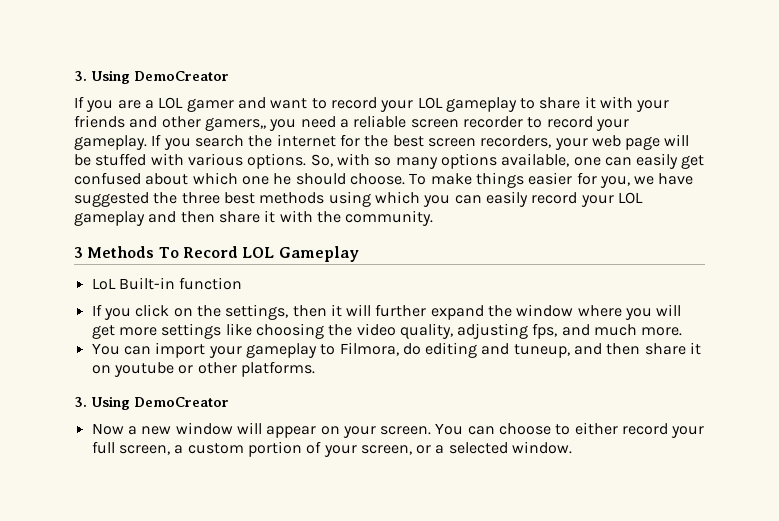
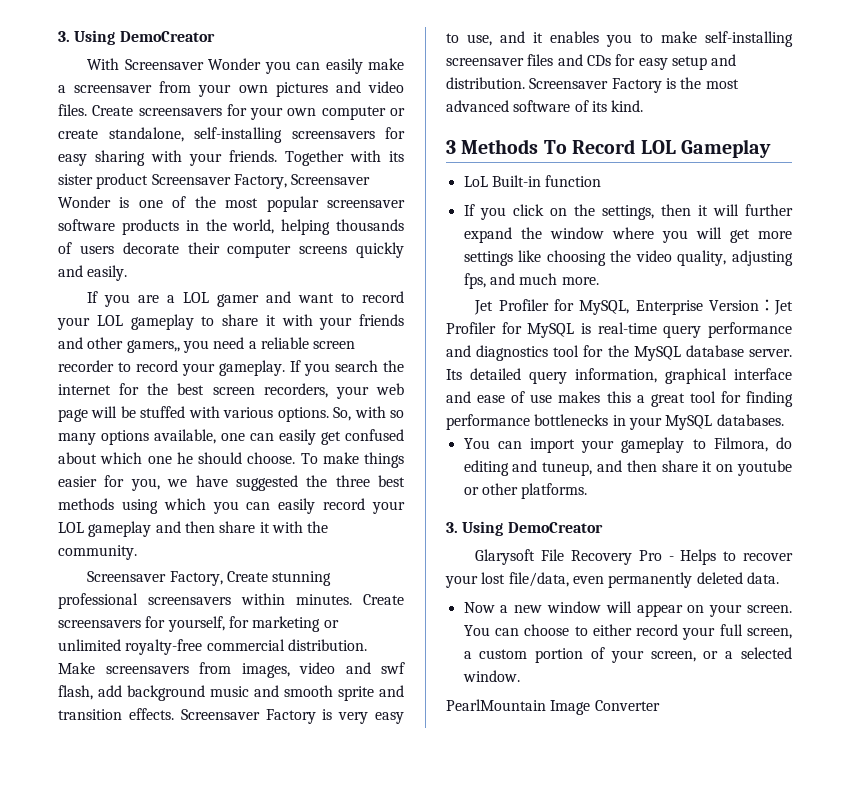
[74,70,229,84] 3. Using DemoCreator -> [58,30,215,45] [87,58,404,74] [58,81,404,97] [58,104,405,120] [58,127,405,143] [58,150,404,166] [58,173,371,189] [58,196,405,212] [58,219,404,235] [58,242,404,258] [58,265,128,281] 3. Using DemoCreator // With Screensaver Wonder you can easily make a screensaver from your own pictures and video files. Create screensavers for your own computer or create standalone, self-installing screensavers for easy sharing with your friends. Together with its sister product Screensaver Factory, Screensaver Wonder is one of the most popular screensaver software products in the world, helping thousands of users decorate their computer screens quickly and easily.
(434, 218) none -> [87,571,332,586] [58,593,404,609] [58,616,339,632] [58,639,367,655] [58,662,405,678] [58,685,404,701] [58,708,404,724] [446,31,793,47] [446,54,737,70] [446,77,739,93] [446,100,644,112] // Screensaver Factory, Create stunning professional screensavers within minutes. Create screensavers for yourself, for marketing or unlimited royalty-free commercial distribution. Make screensavers from images, video and swf flash, add background music and smooth sprite and transition effects. Screensaver Factory is very easy to use, and it enables you to make self-installing screensaver files and CDs for easy setup and distribution. Screensaver Factory is the most advanced software of its kind.
(683, 331) none -> [474,299,793,315] [446,322,792,338] [446,345,792,361] [446,368,792,384] [446,391,793,407] [446,414,784,430] // Jet Profiler for MySQL, Enterprise Version：Jet Profiler for MySQL is real-time query performance and diagnostics tool for the MySQL database server. Its detailed query information, graphical interface and ease of use makes this a great tool for finding performance bottlenecks in your MySQL databases.
(229, 402) none -> [475,549,793,565] [445,572,779,588] // Glarysoft File Recovery Pro - Helps to recover your lost file/data, even permanently deleted data.
(573, 447) none -> [446,699,660,715] // PearlMountain Image Converter

